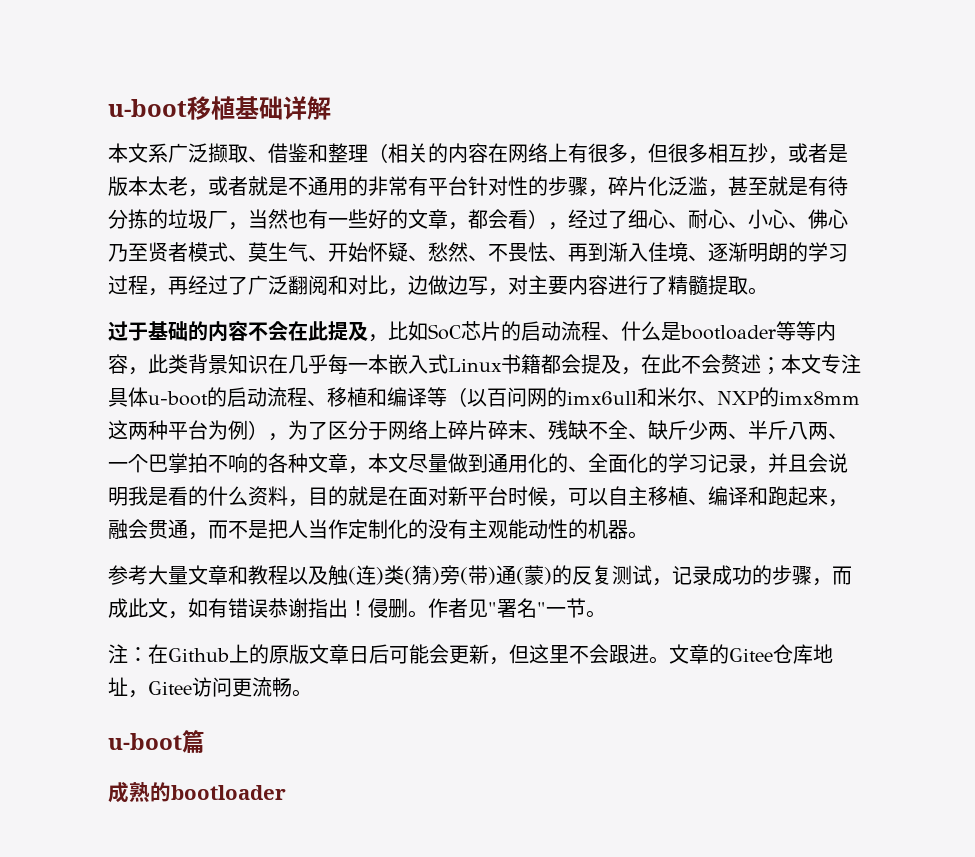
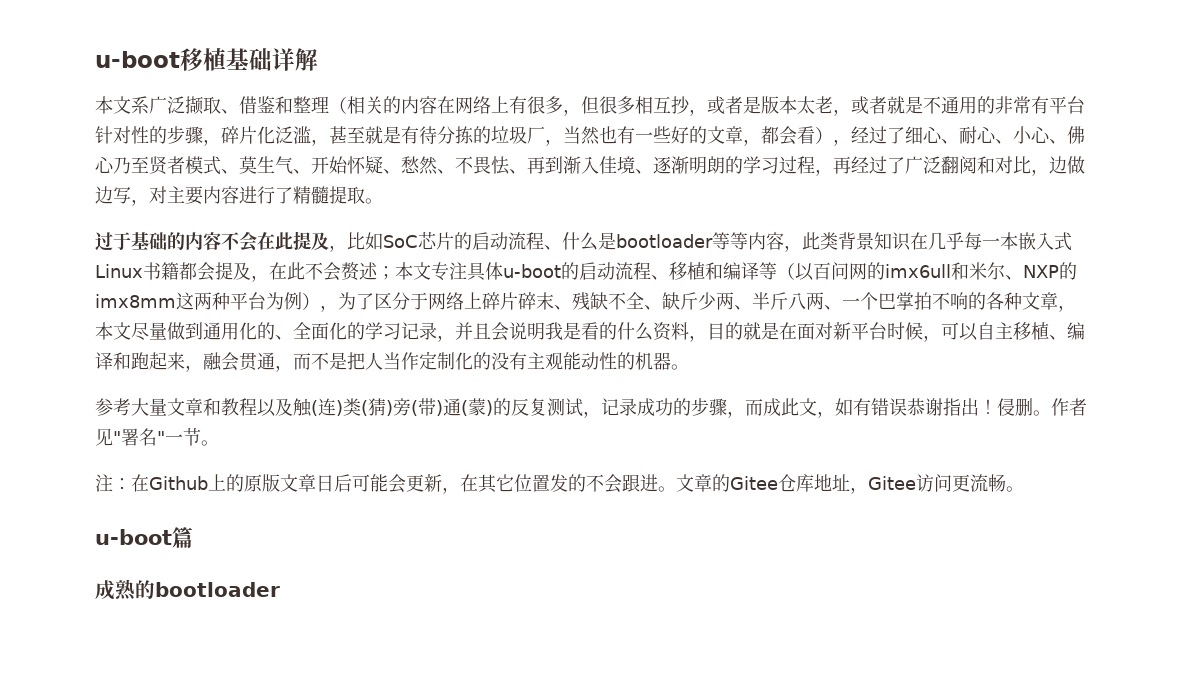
[509,644,569,664] 但这里 -> [460,474,586,493] 在其它位置发的

